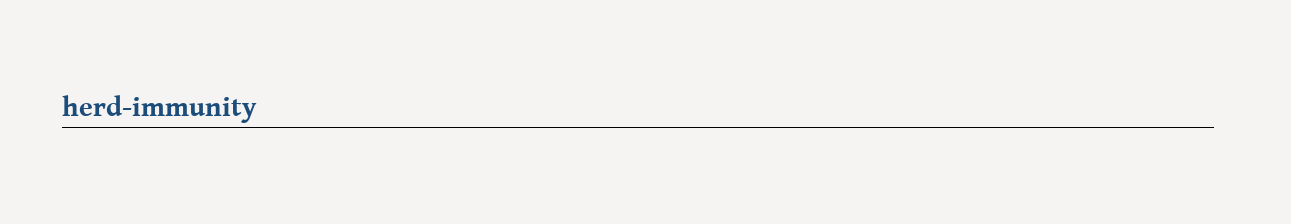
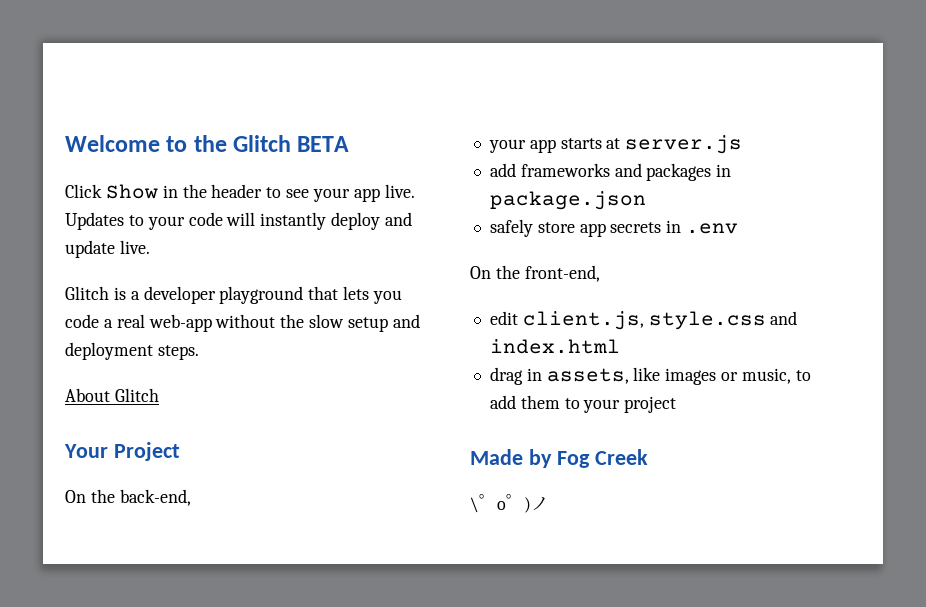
[62,95,257,123] herd-immunity -> [65,135,350,152] [65,184,415,202] [65,212,413,230] [65,240,150,258] [65,286,403,304] [65,314,420,332] [65,342,199,360] [65,388,159,402] [64,442,180,461] [65,489,191,506] [488,135,743,154] [489,163,732,181] [489,191,646,210] [489,219,739,237] [470,265,600,282] [489,311,798,330] [489,339,620,354] [489,367,811,385] [489,395,677,413] [470,449,648,468] [470,494,549,513] Welcome to the Glitch BETA // Click Show in the header to see your app live. Updates to your code will instantly deploy and update live. // Glitch is a developer playground that lets you code a real web-app without the slow setup and deployment steps. // About Glitch // Your Project // On the back-end, // your app starts at server.js // add frameworks and packages in package.json // safely store app secrets in .env // On the front-end, // edit client.js, style.css and index.html // drag in assets, like images or music, to add them to your project // Made by Fog Creek // \゜o゜)ノ

